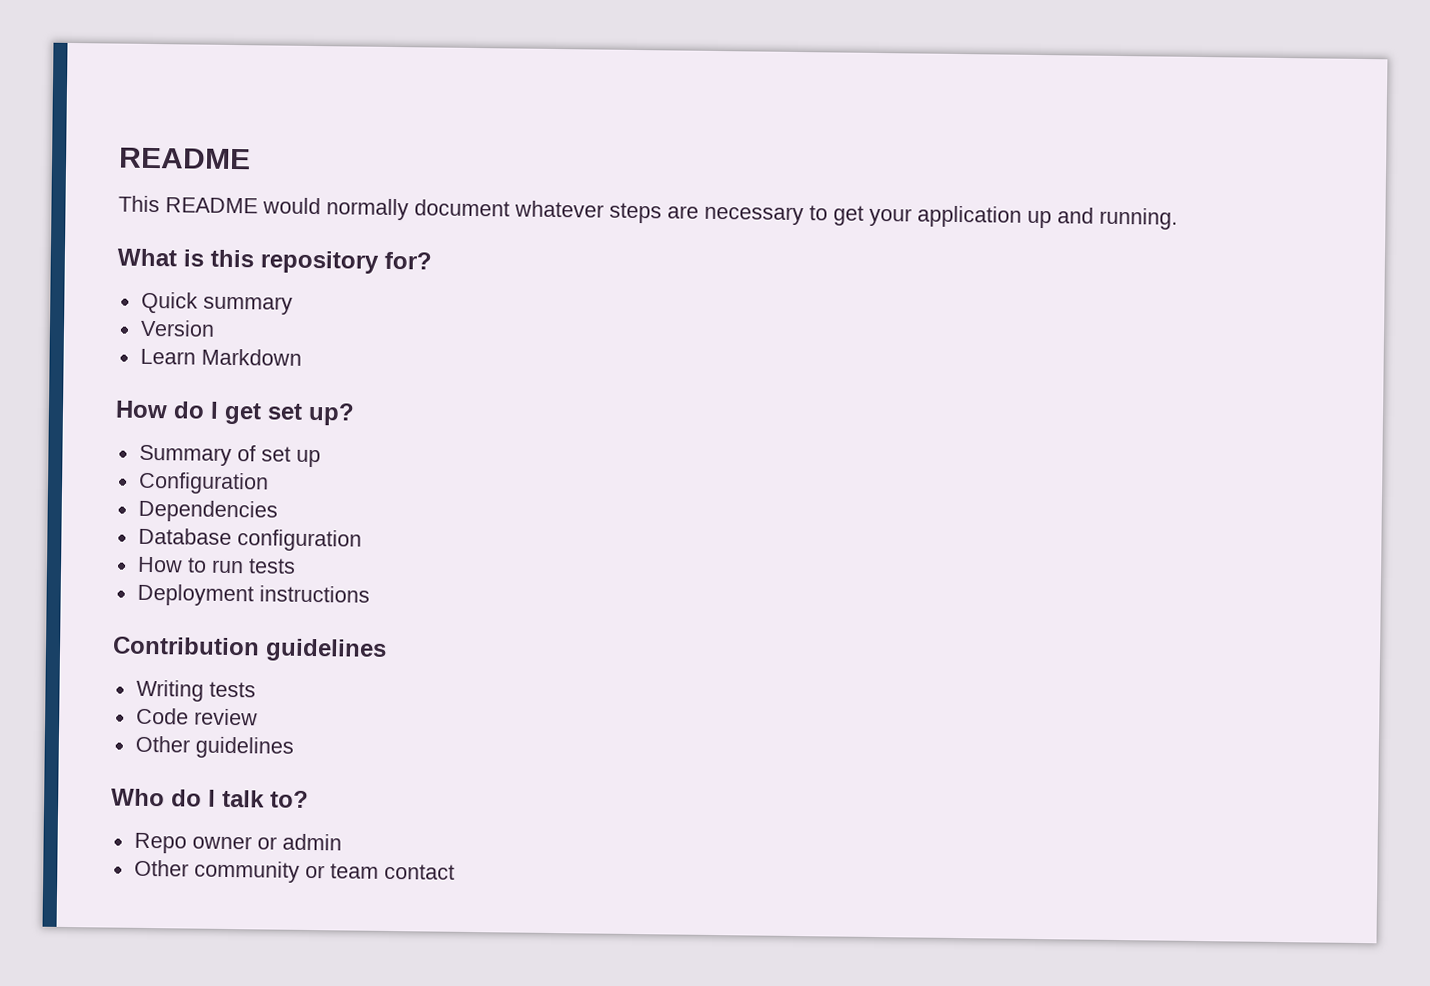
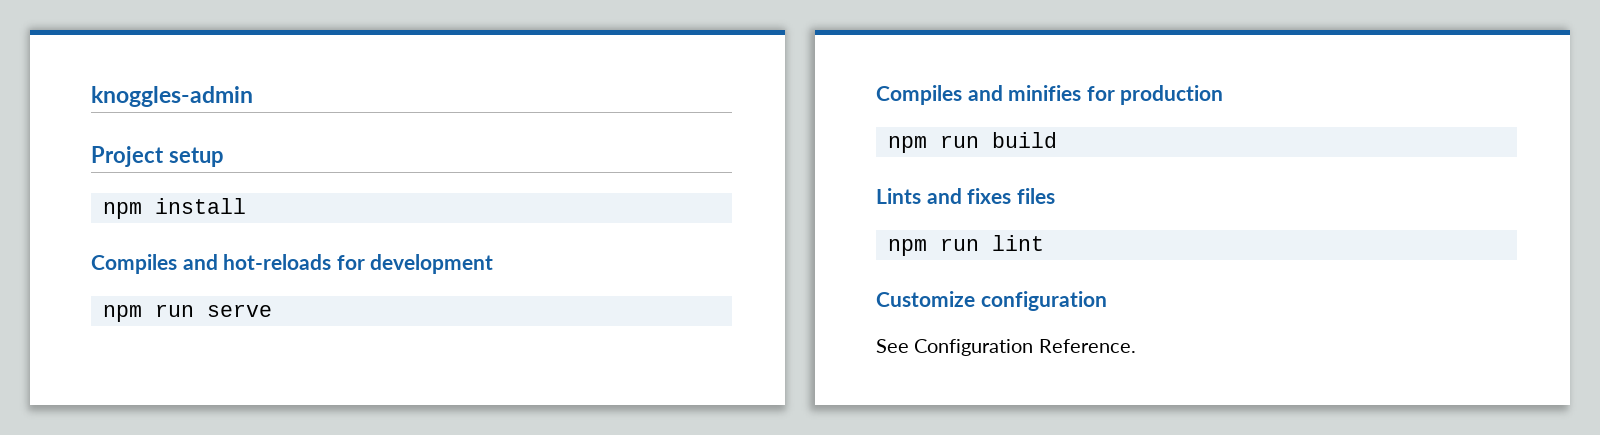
[118,147,251,170] [118,195,1178,230] [117,248,432,274] [140,291,293,315] [139,319,215,337] [139,348,302,366] [115,400,355,426] [138,444,321,468] [137,471,269,495] [137,499,278,523] [137,527,362,552] [136,556,296,574] [136,583,370,607] [112,636,387,662] [135,679,256,702] [135,707,258,726] [134,735,294,759] [111,788,309,808] [133,832,342,854] [133,859,455,883] README // This README would normally document whatever steps are necessary to get your application up and running. // What is this repository for? // Quick summary // Version // Learn Markdown // How do I get set up? // Summary of set up // Configuration // Dependencies // Database configuration // How to run tests // Deployment instructions // Contribution guidelines // Writing tests // Code review // Other guidelines // Who do I talk to? // Repo owner or admin // Other community or team contact -> [91,86,253,107] [91,146,224,167] [102,198,246,219] [91,254,494,274] [102,304,272,322] [876,85,1224,105] [887,132,1057,153] [876,188,1055,204] [887,235,1044,256] [876,291,1107,311] [876,339,1136,356] knoggles-admin // Project setup // npm install // Compiles and hot-reloads for development // npm run serve // Compiles and minifies for production // npm run build // Lints and fixes files // npm run lint // Customize configuration // See Configuration Reference.

